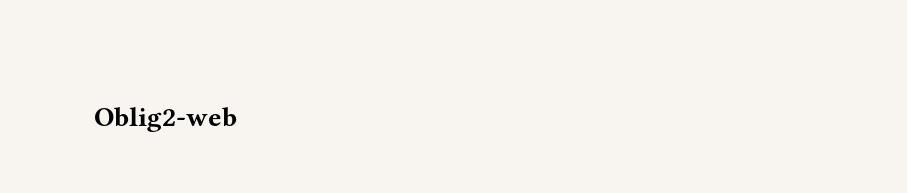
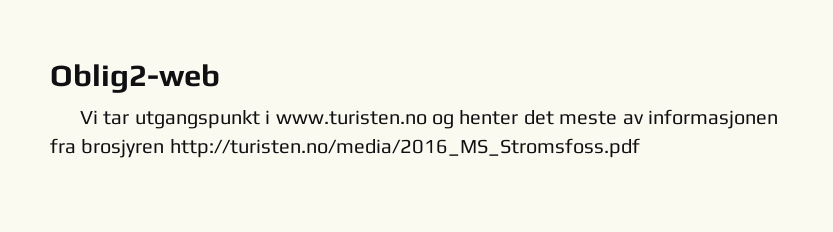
(237, 119) none -> [80,109,779,129] [50,138,640,158] // Vi tar utgangspunkt i www.turisten.no og henter det meste av informasjonen fra brosjyren http://turisten.no/media/2016_MS_Stromsfoss.pdf

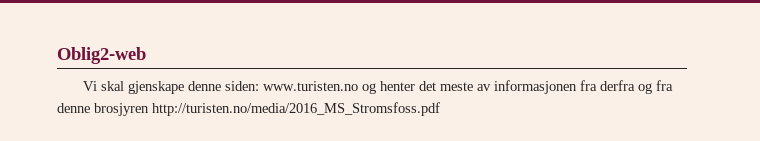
[103,110,271,129] tar utgangspunkt i -> [101,81,260,94] skal gjenskape denne siden:
(76, 146) none -> [600,80,674,94] [57,103,90,113] derfra og fra denne

